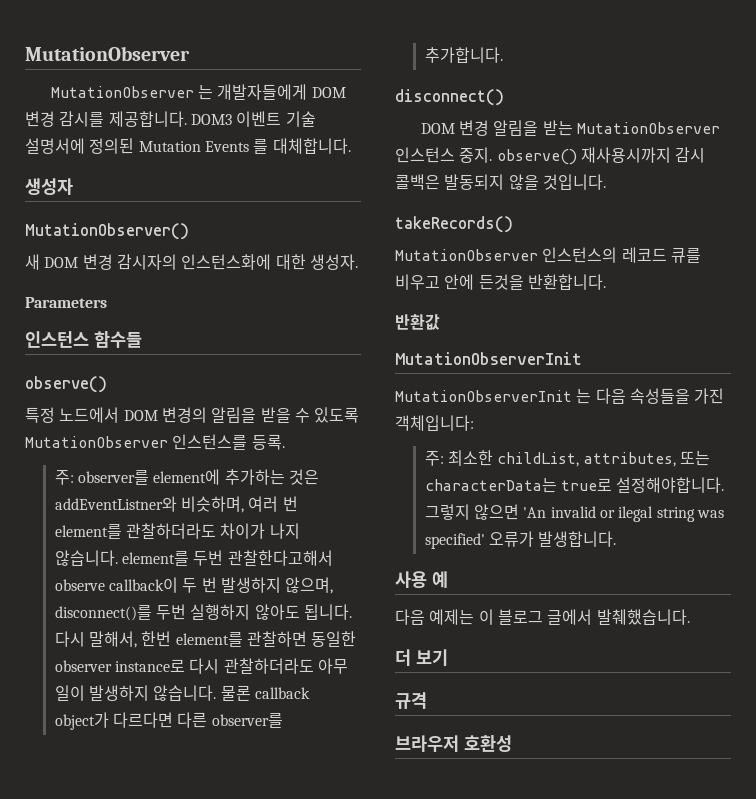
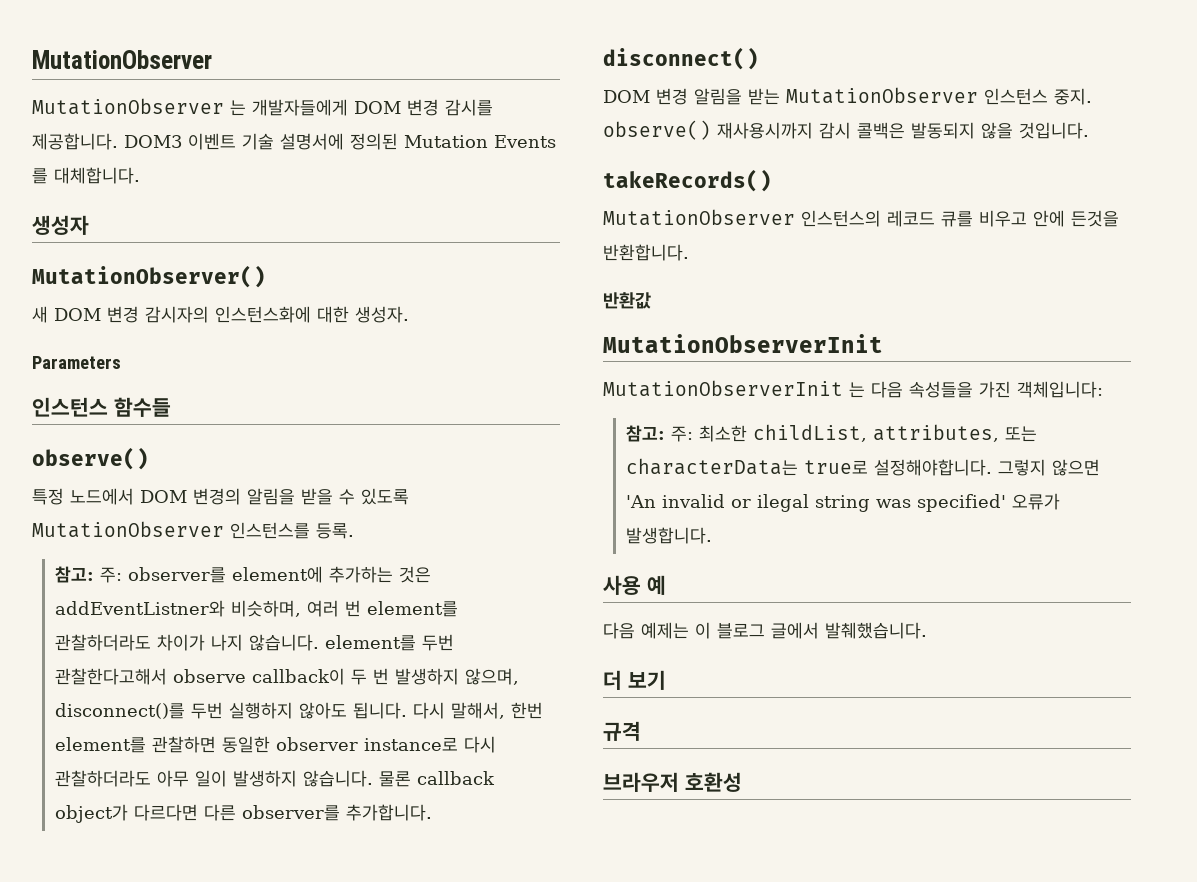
(285, 442) none -> [55,566,95,583] 참고:
(474, 423) none -> [626,425,666,442] 참고:

